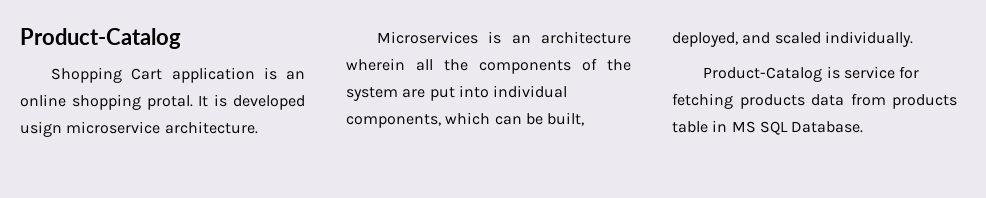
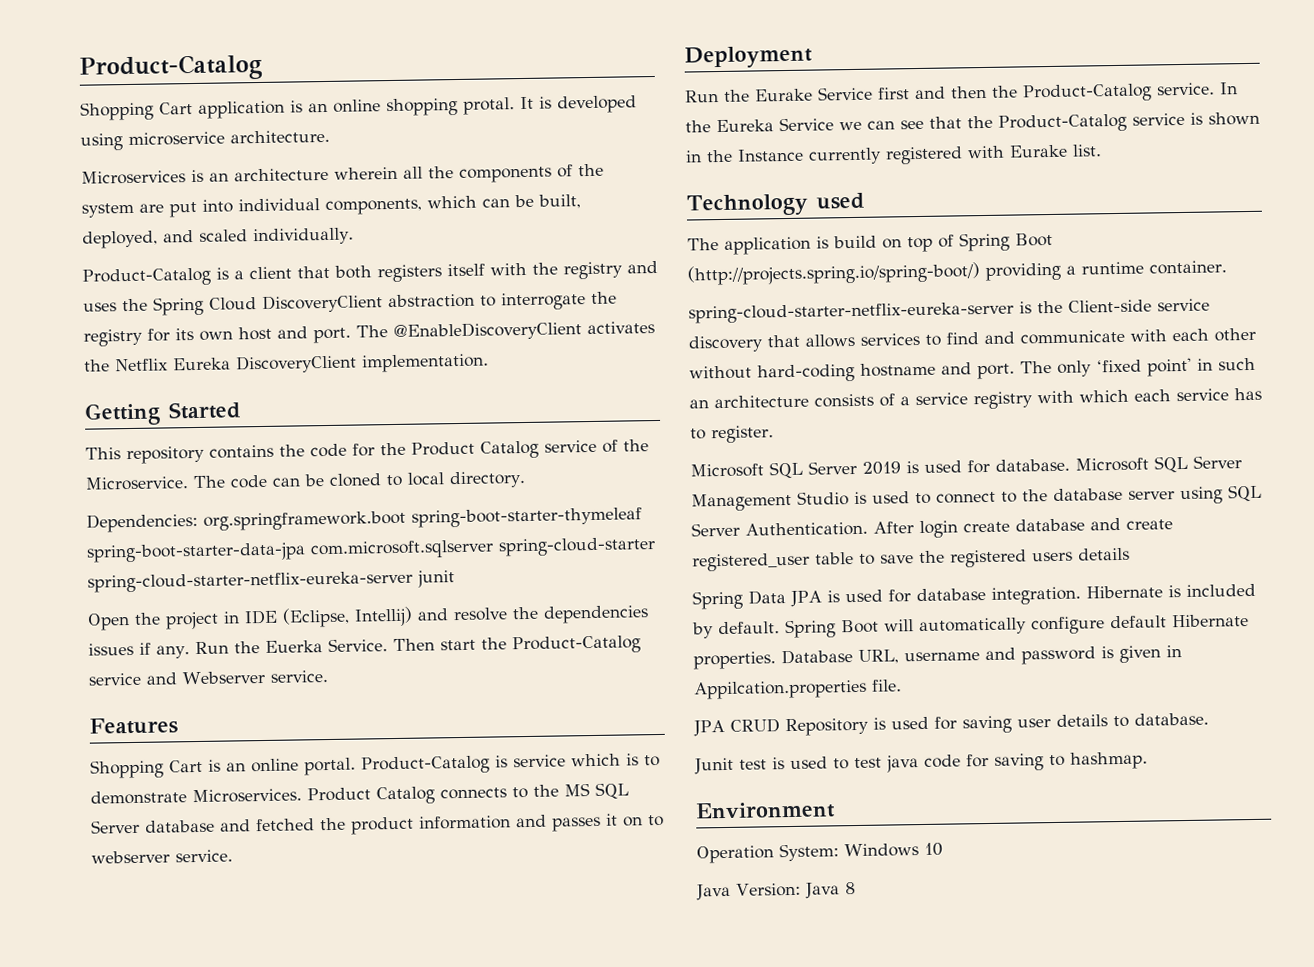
[20,121,62,137] usign -> [80,133,123,151] using
[843,66,920,79] [672,93,957,109] [672,120,864,135] service for fetching products data from products table in MS SQL Database. -> [234,260,658,283] [83,291,617,316] [83,321,655,347] [84,353,489,374] [84,401,241,426] [85,439,649,465] [85,471,526,491] [86,507,642,533] [86,537,656,563] [87,570,455,593] [87,605,649,631] [88,635,641,659] [88,670,328,686] [89,717,178,735] [90,753,660,779] [90,782,629,805] [91,813,664,835] [91,849,233,864] [684,45,813,69] [685,82,1238,103] [685,111,1260,133] [685,144,1102,165] [686,192,865,217] [687,232,1053,255] [687,260,1227,286] [688,298,1210,324] [688,327,1256,353] [689,357,1256,383] [689,387,1262,410] [690,425,774,444] [690,455,1242,479] [691,484,1262,512] [691,517,1173,539] [692,547,1130,572] [692,583,1256,610] [692,614,1249,639] [693,645,1182,670] [694,679,902,700] [693,712,1209,737] [694,751,1148,775] [695,801,836,820] [696,842,943,864] [696,882,856,901] a client that both registers itself with the registry and uses the Spring Cloud DiscoveryClient abstraction to interrogate the registry for its own host and port. The @EnableDiscoveryClient activates the Netflix Eureka DiscoveryClient implementation. // Getting Started // This repository contains the code for the Product Catalog service of the Microservice. The code can be cloned to local directory. // Dependencies: org.springframework.boot spring-boot-starter-thymeleaf spring-boot-starter-data-jpa com.microsoft.sqlserver spring-cloud-starter spring-cloud-starter-netflix-eureka-server junit // Open the project in IDE (Eclipse, Intellij) and resolve the dependencies issues if any. Run the Euerka Service. Then start the Product-Catalog service and Webserver service. // Features // Shopping Cart is an online portal. Product-Catalog is service which is to demonstrate Microservices. Product Catalog connects to the MS SQL Server database and fetched the product information and passes it on to webserver service. // Deployment // Run the Eurake Service first and then the Product-Catalog service. In the Eureka Service we can see that the Product-Catalog service is shown in the Instance currently registered with Eurake list. // Technology used // The application is build on top of Spring Boot (http://projects.spring.io/spring-boot/) providing a runtime container. // spring-cloud-starter-netflix-eureka-server is the Client-side service discovery that allows services to find and communicate with each other without hard-coding hostname and port. The only ‘fixed point' in such an architecture consists of a service registry with which each service has to register. // Microsoft SQL Server 2019 is used for database. Microsoft SQL Server Management Studio is used to connect to the database server using SQL Server Authentication. After login create database and create registered_user table to save the registered users details // Spring Data JPA is used for database integration. Hibernate is included by default. Spring Boot will automatically configure default Hibernate properties. Database URL, username and password is given in Appilcation.properties file. // JPA CRUD Repository is used for saving user details to database. // Junit test is used to test java code for saving to hashmap. // Environment // Operation System: Windows 10 // Java Version: Java 8

